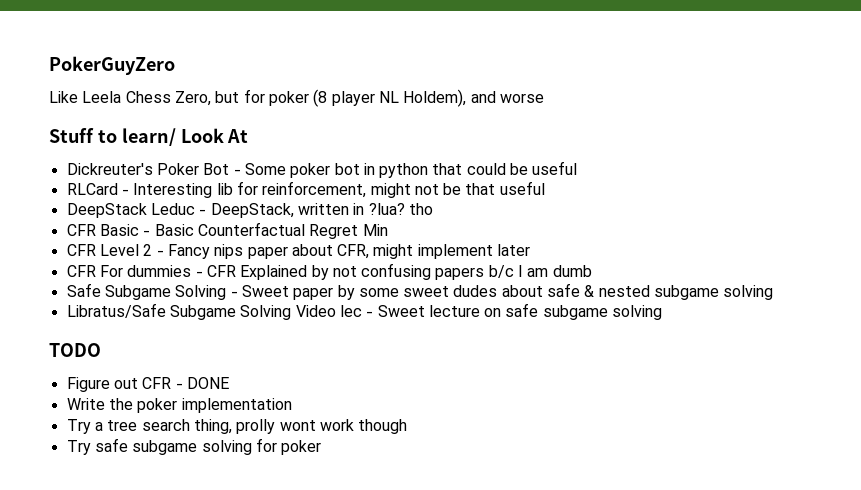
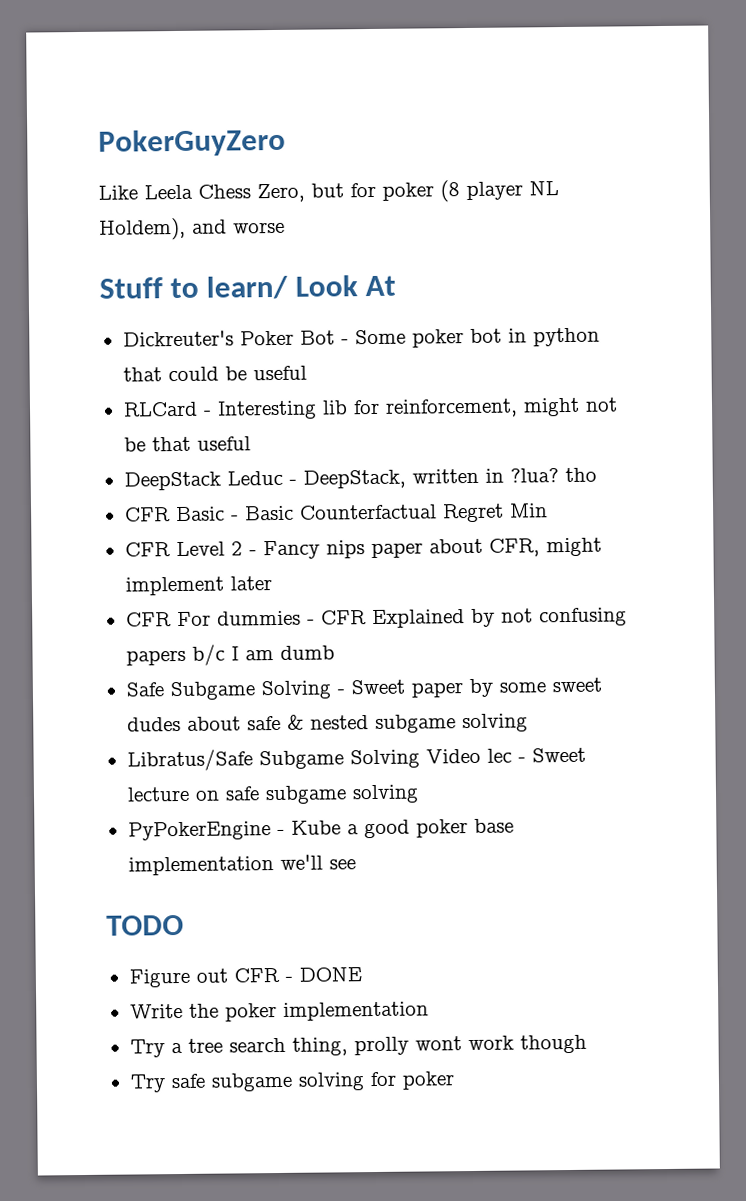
(663, 312) none -> [127,818,514,841] [127,854,356,876] // PyPokerEngine - Kube a good poker base implementation we'll see

